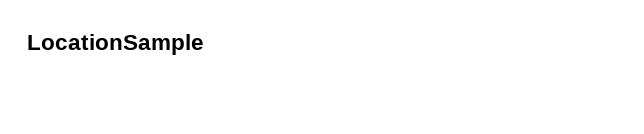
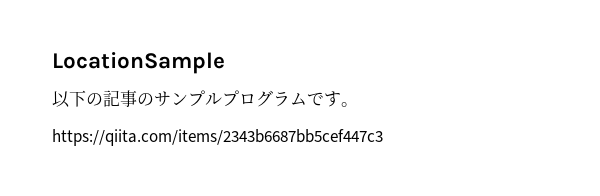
(204, 44) none -> [52,90,358,108] [52,129,383,146] // 以下の記事のサンプルプログラムです。 // https://qiita.com/items/2343b6687bb5cef447c3

